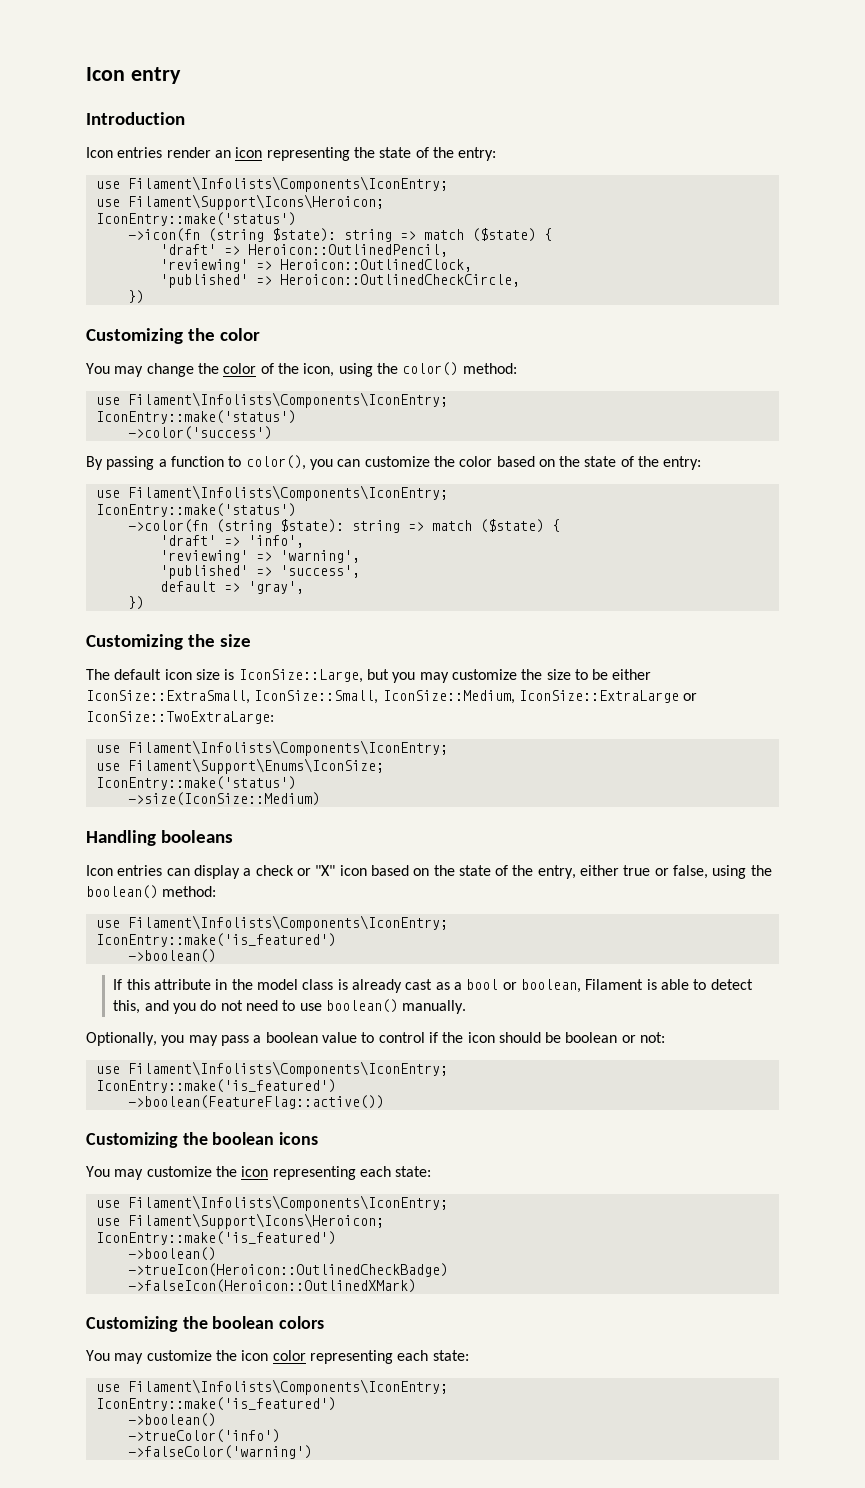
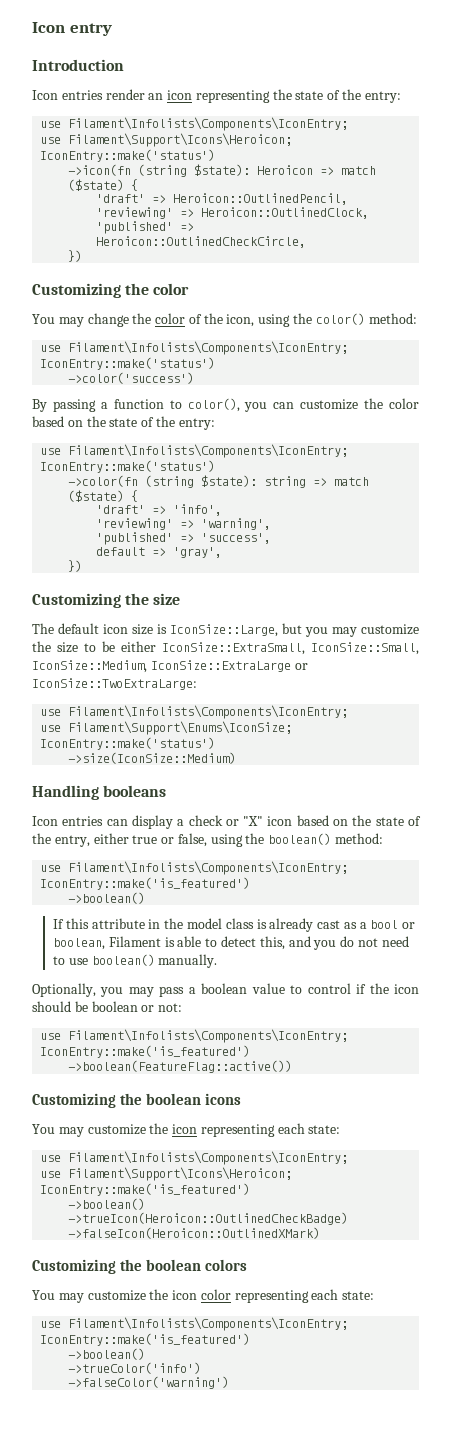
[343,229,392,242] string -> [257,165,314,175] Heroicon

